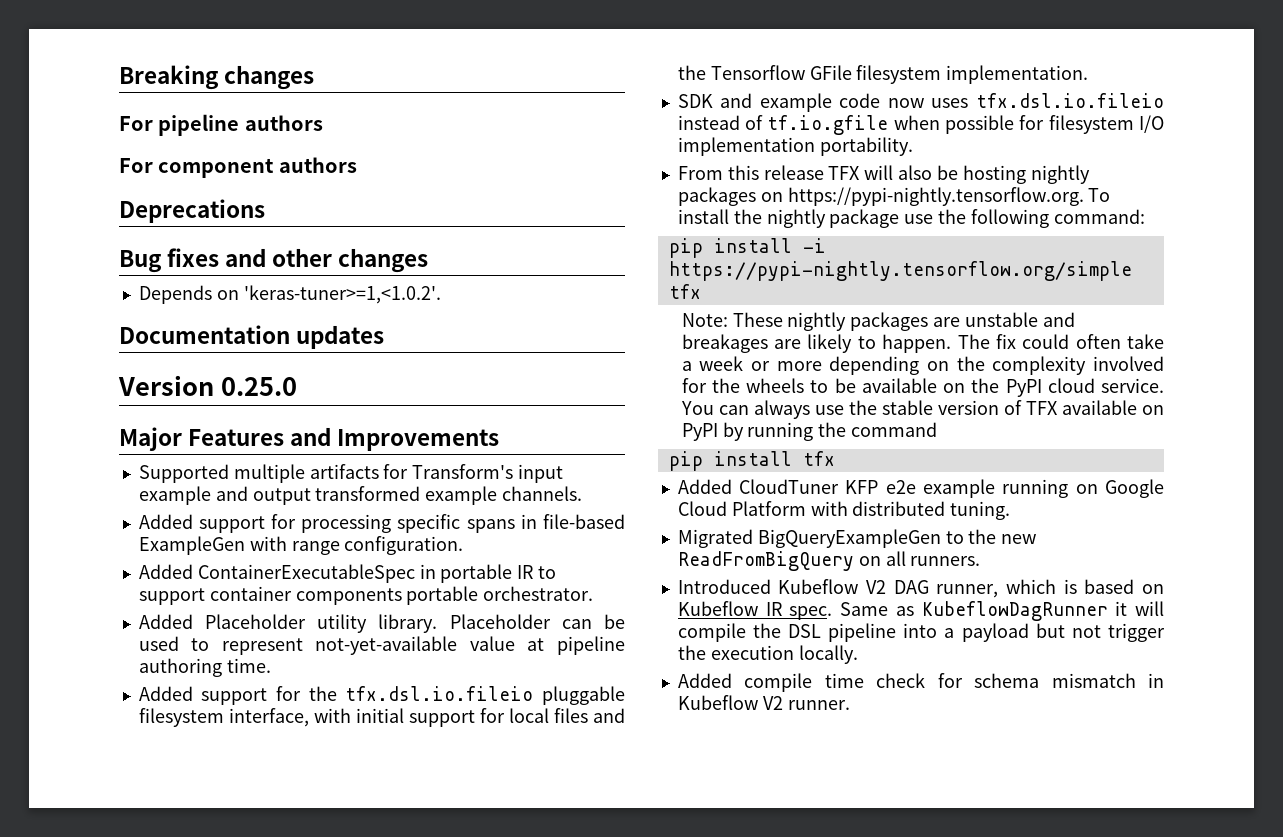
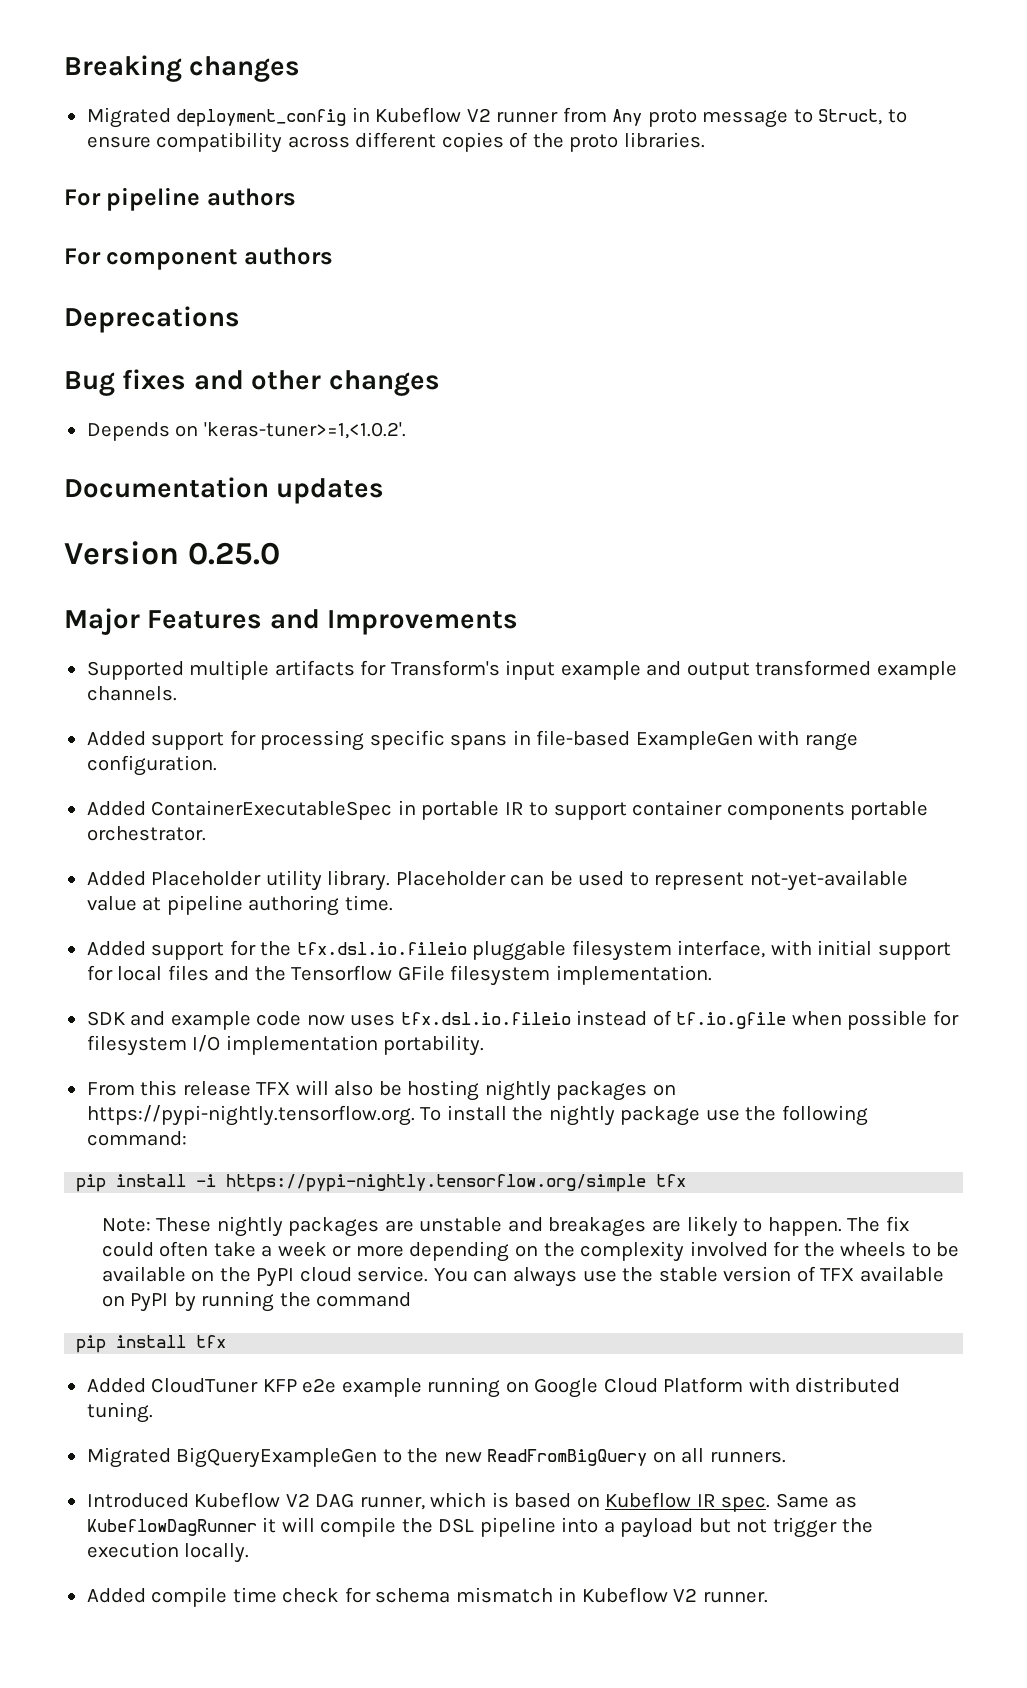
(315, 77) none -> [86,107,907,128] [86,132,705,153] // Migrated deployment_config in Kubeflow V2 runner from Any proto message to Struct, to ensure compatibility across different copies of the proto libraries.

